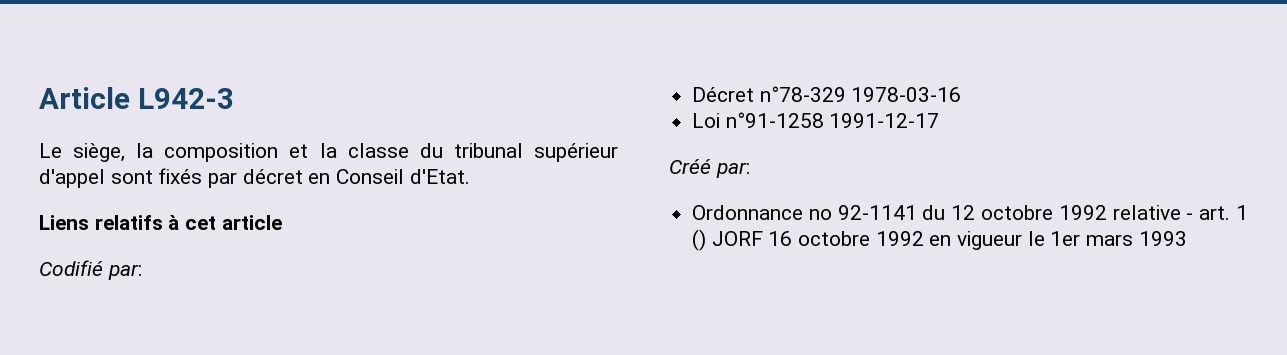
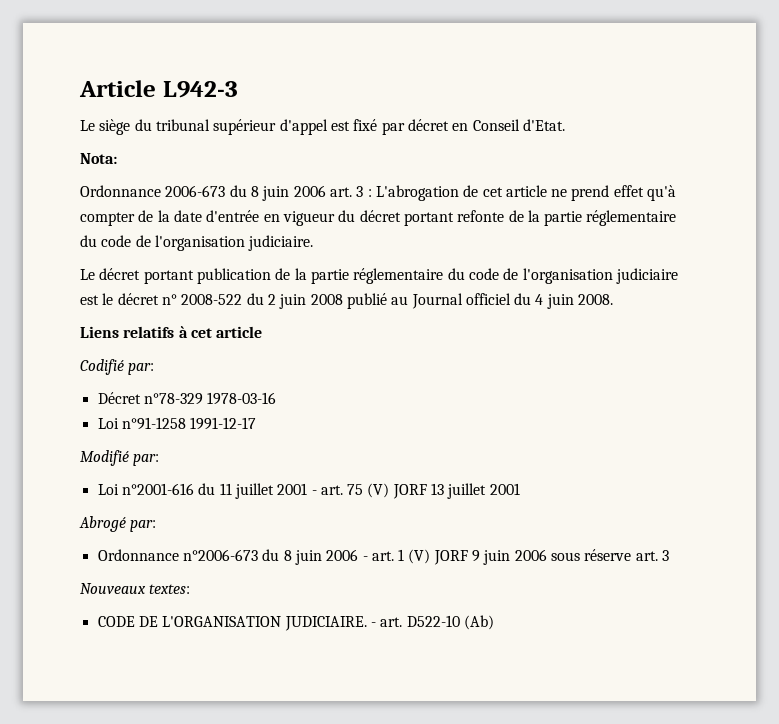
[73,143,409,162] siège, la composition et la classe -> [99,119,131,135] siège
[110,168,203,184] sont fixés -> [330,119,378,131] est fixé
(470, 176) none -> [80,153,117,164] [80,185,677,201] [80,210,677,226] [80,235,314,251] [80,268,678,284] [80,293,614,309] // Nota: // Ordonnance 2006-673 du 8 juin 2006 art. 3 : L'abrogation de cet article ne prend effet qu'à compter de la date d'entrée en vigueur du décret portant refonte de la partie réglementaire du code de l'organisation judiciaire. // Le décret portant publication de la partie réglementaire du code de l'organisation judiciaire est le décret n° 2008-522 du 2 juin 2008 publié au Journal officiel du 4 juin 2008.
[669,159,750,178] [692,205,1248,220] [692,229,1187,251] Créé par: // Ordonnance no 92-1141 du 12 octobre 1992 relative - art. 1 () JORF 16 octobre 1992 en vigueur le 1er mars 1993 -> [80,450,160,466] [97,483,520,499] [79,516,157,532] [97,549,670,565] [80,583,191,594] [97,615,494,631] Modifié par: // Loi n°2001-616 du 11 juillet 2001 - art. 75 (V) JORF 13 juillet 2001 // Abrogé par: // Ordonnance n°2006-673 du 8 juin 2006 - art. 1 (V) JORF 9 juin 2006 sous réserve art. 3 // Nouveaux textes: // CODE DE L'ORGANISATION JUDICIAIRE. - art. D522-10 (Ab)

